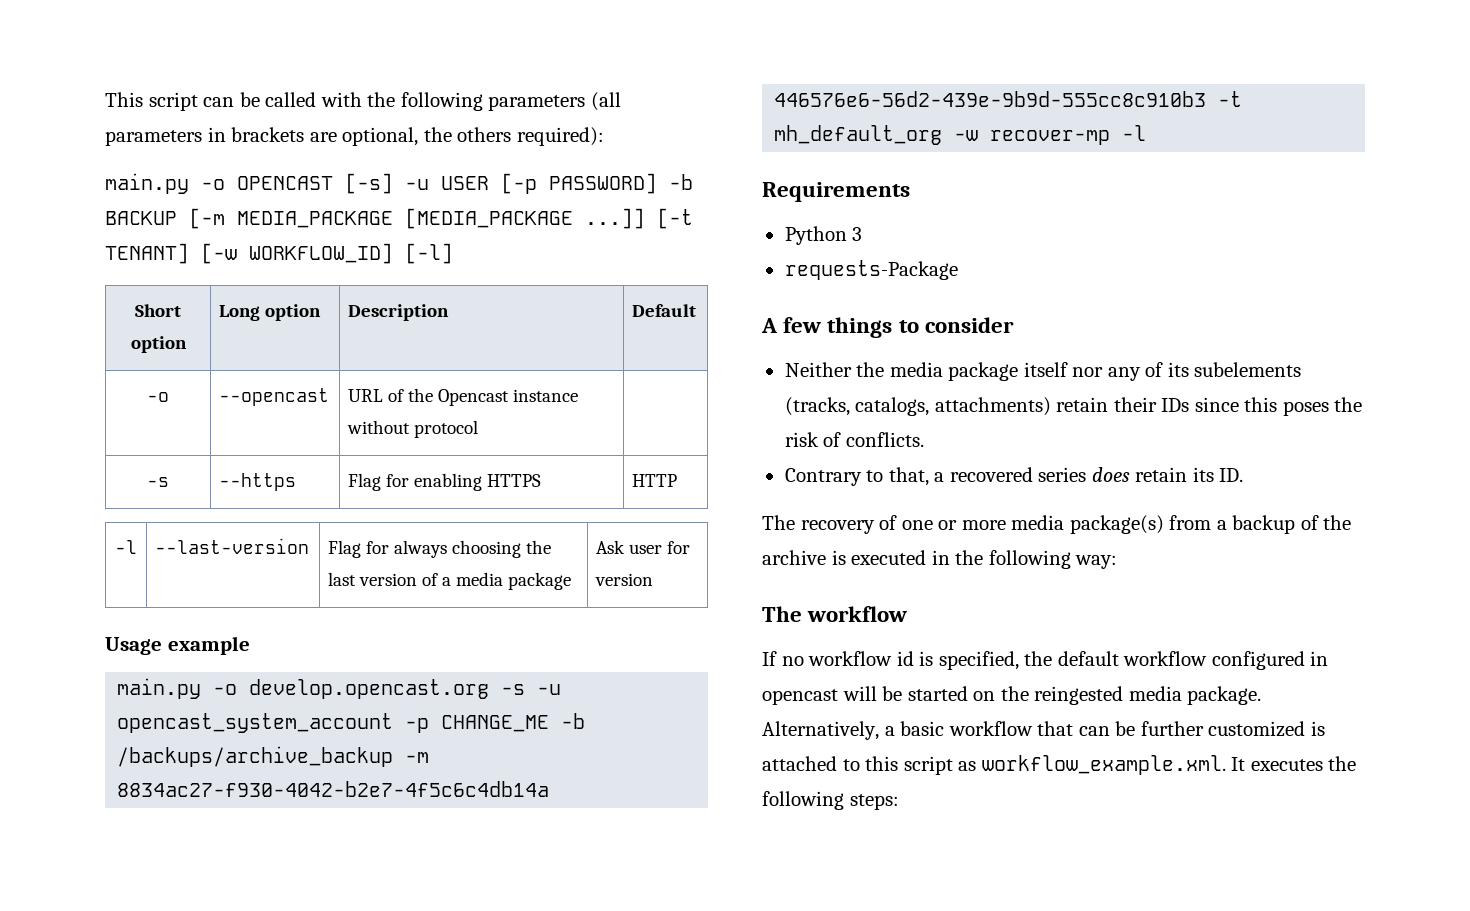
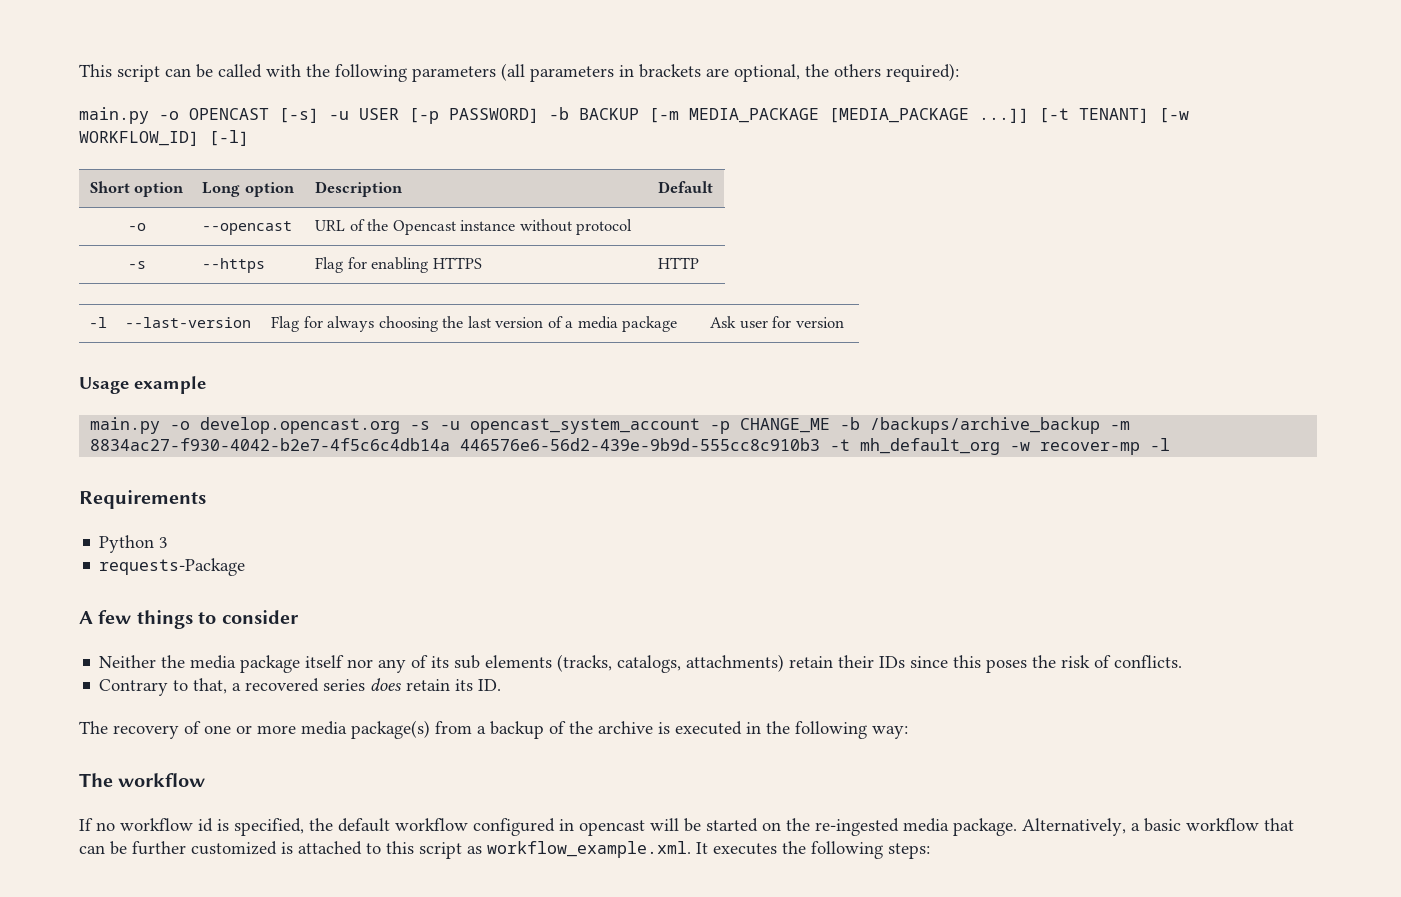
[1194,362,1302,377] subelements -> [454,655,553,669] sub elements
[1034,686,1124,705] reingested -> [815,818,899,836] re-ingested

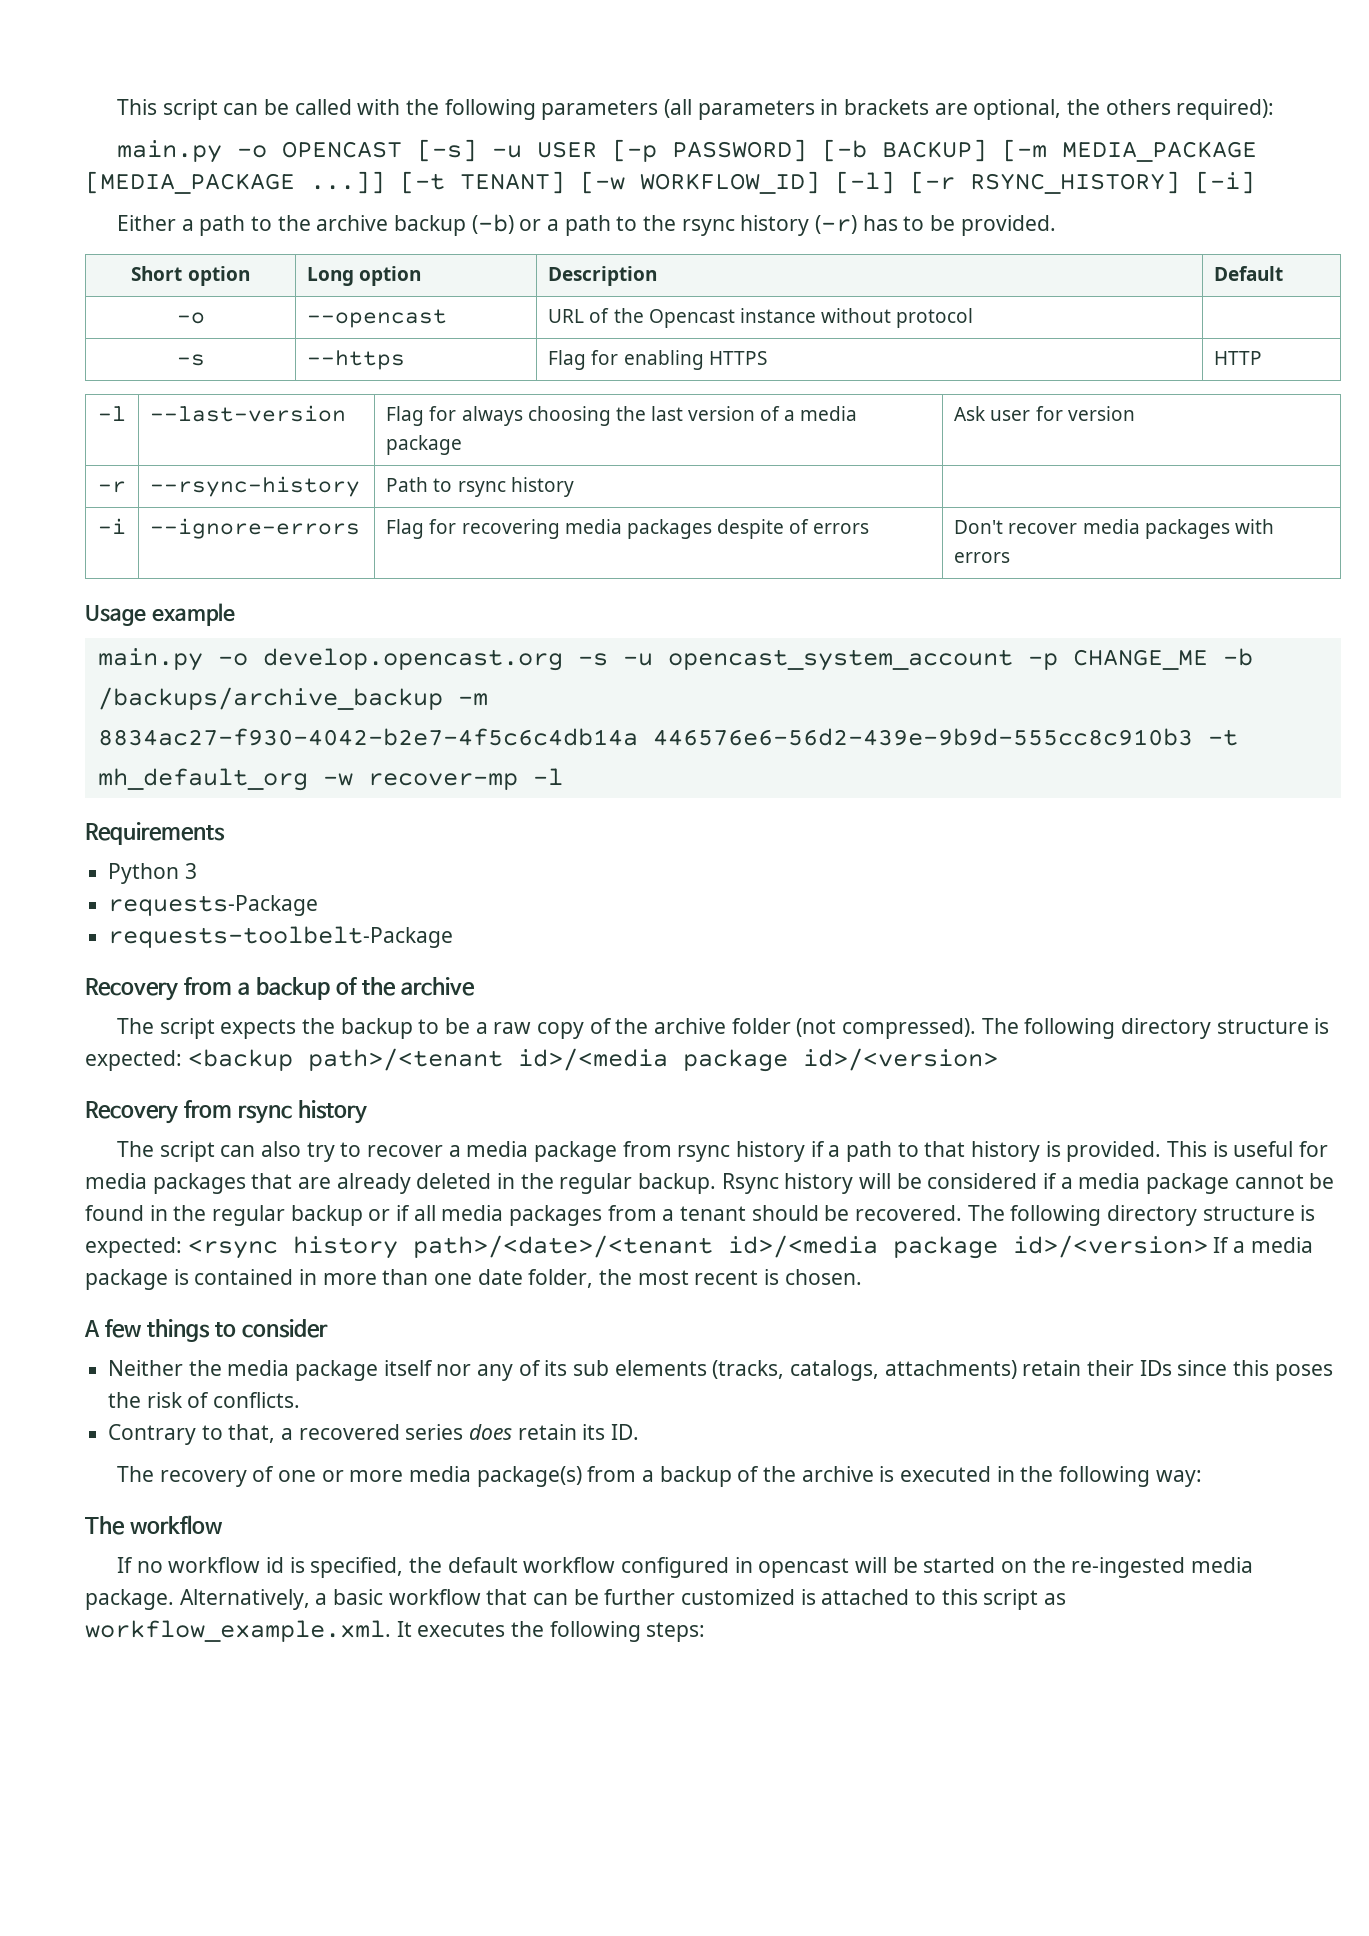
[549,107,639,120] -b BACKUP -> [821,139,987,162] [-b BACKUP]
(249, 138) none -> [910,171,1255,194] [116,214,1056,236] [-r RSYNC_HISTORY] [-i] // Either a path to the archive backup (-b) or a path to the rsync history (-r) has to be provided.
(844, 322) none -> [98,481,126,493] [150,476,361,497] [386,477,574,497] [98,518,126,534] [150,518,361,539] [386,519,870,539] [954,519,1274,539] [954,552,1011,563] // -r | --rsync-history | Path to rsync history | // -i | --ignore-errors | Flag for recovering media packages despite of errors | Don't recover media packages with errors
(246, 567) none -> [108,926,454,948] [85,977,475,1001] [116,1018,1330,1039] [85,1048,998,1072] [85,1100,367,1124] [116,1141,1328,1162] [85,1173,1335,1194] [85,1205,1316,1226] [85,1235,1313,1259] [85,1269,862,1290] // requests-toolbelt-Package // Recovery from a backup of the archive // The script expects the backup to be a raw copy of the archive folder (not compressed). The following directory structure is expected: <backup path>/<tenant id>/<media package id>/<version> // Recovery from rsync history // The script can also try to recover a media package from rsync history if a path to that history is provided. This is useful for media packages that are already deleted in the regular backup. Rsync history will be considered if a media package cannot be found in the regular backup or if all media packages from a tenant should be recovered. The following directory structure is expected: <rsync history path>/<date>/<tenant id>/<media package id>/<version> If a media package is contained in more than one date folder, the most recent is chosen.

